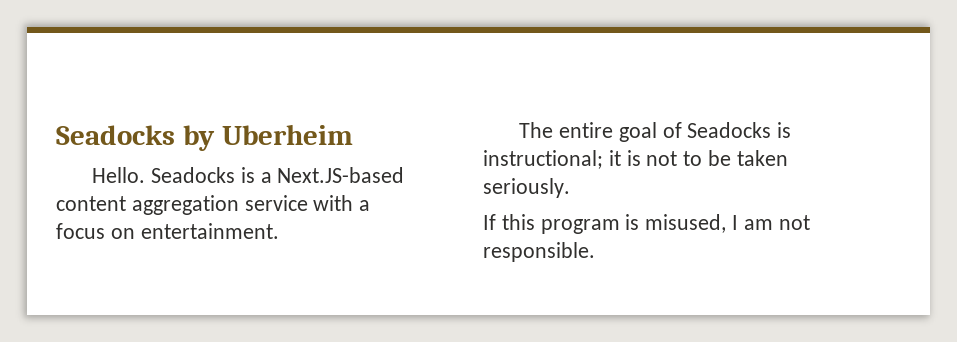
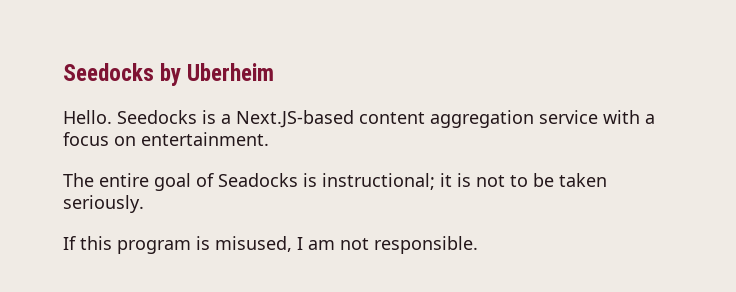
[56,125,175,145] Seadocks -> [63,63,154,81] Seedocks
[151,167,236,183] Seadocks -> [117,110,197,124] Seedocks

